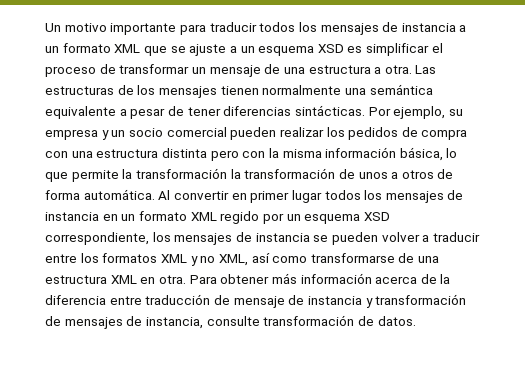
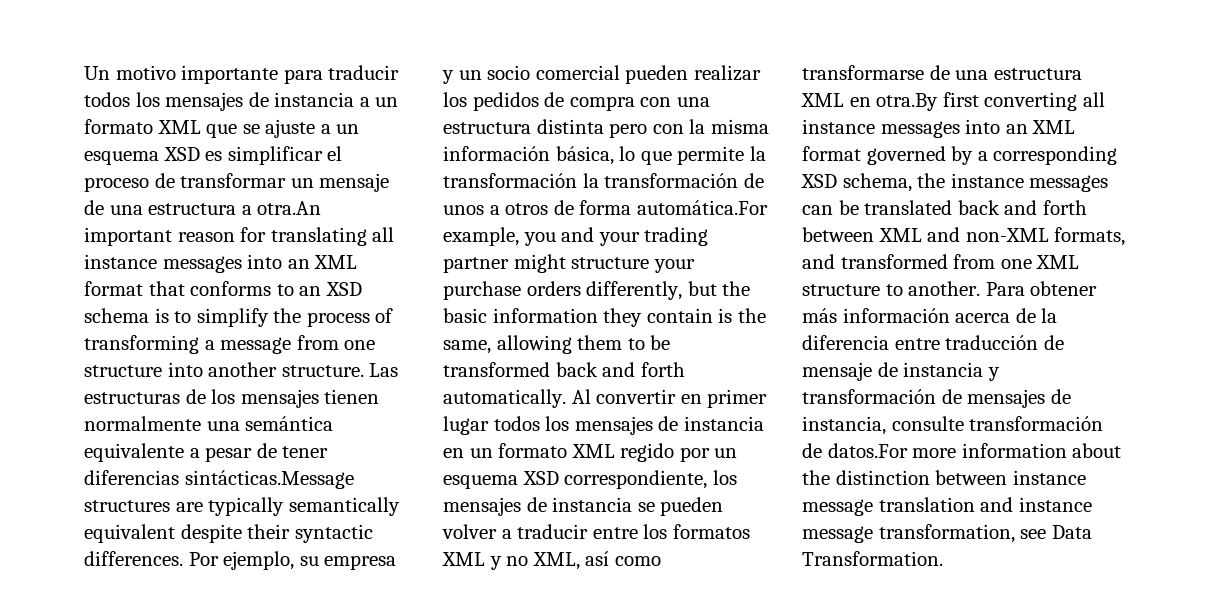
[384,65,412,74] otra. -> [257,201,322,215] [84,227,395,246] [84,254,358,273] [84,281,362,296] [84,308,394,327] [84,335,376,354] [84,362,364,377] otra.An important reason for translating all instance messages into an XML format that conforms to an XSD schema is to simplify the process of transforming a message from one structure into another structure.
[294,105,365,116] sintácticas. -> [184,470,354,489] [84,497,400,516] [84,524,373,543] [84,551,183,566] sintácticas.Message structures are typically semantically equivalent despite their syntactic differences.
[83,189,155,200] automática. -> [636,200,768,215] [443,227,709,246] [443,254,695,273] [443,281,751,300] [443,308,766,327] [443,335,671,354] [443,362,685,377] [443,389,566,408] automática.For example, you and your trading partner might structure your purchase orders differently, but the basic information they contain is the same, allowing them to be transformed back and forth automatically.
[158,275,186,284] otra. -> [876,92,1105,111] [802,119,1076,138] [802,146,1118,165] [801,173,1109,192] [802,200,1087,215] [802,227,1126,246] [802,254,1080,269] [802,281,981,296] otra.By first converting all instance messages into an XML format governed by a corresponding XSD schema, the instance messages can be translated back and forth between XML and non-XML formats, and transformed from one XML structure to another.
[377,316,416,326] datos. -> [827,443,1122,458] [802,470,1086,485] [802,497,1092,516] [802,524,1092,543] [802,551,943,566] datos.For more information about the distinction between instance message translation and instance message transformation, see Data Transformation.

